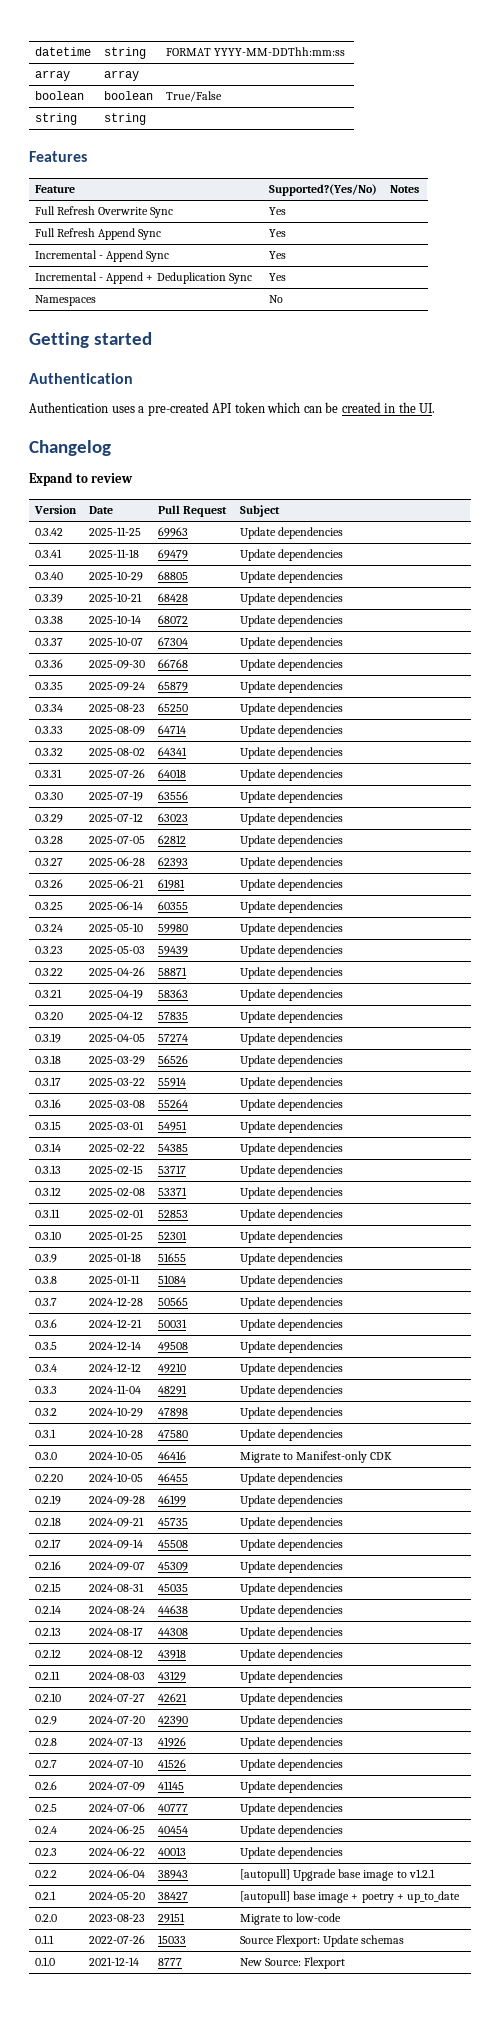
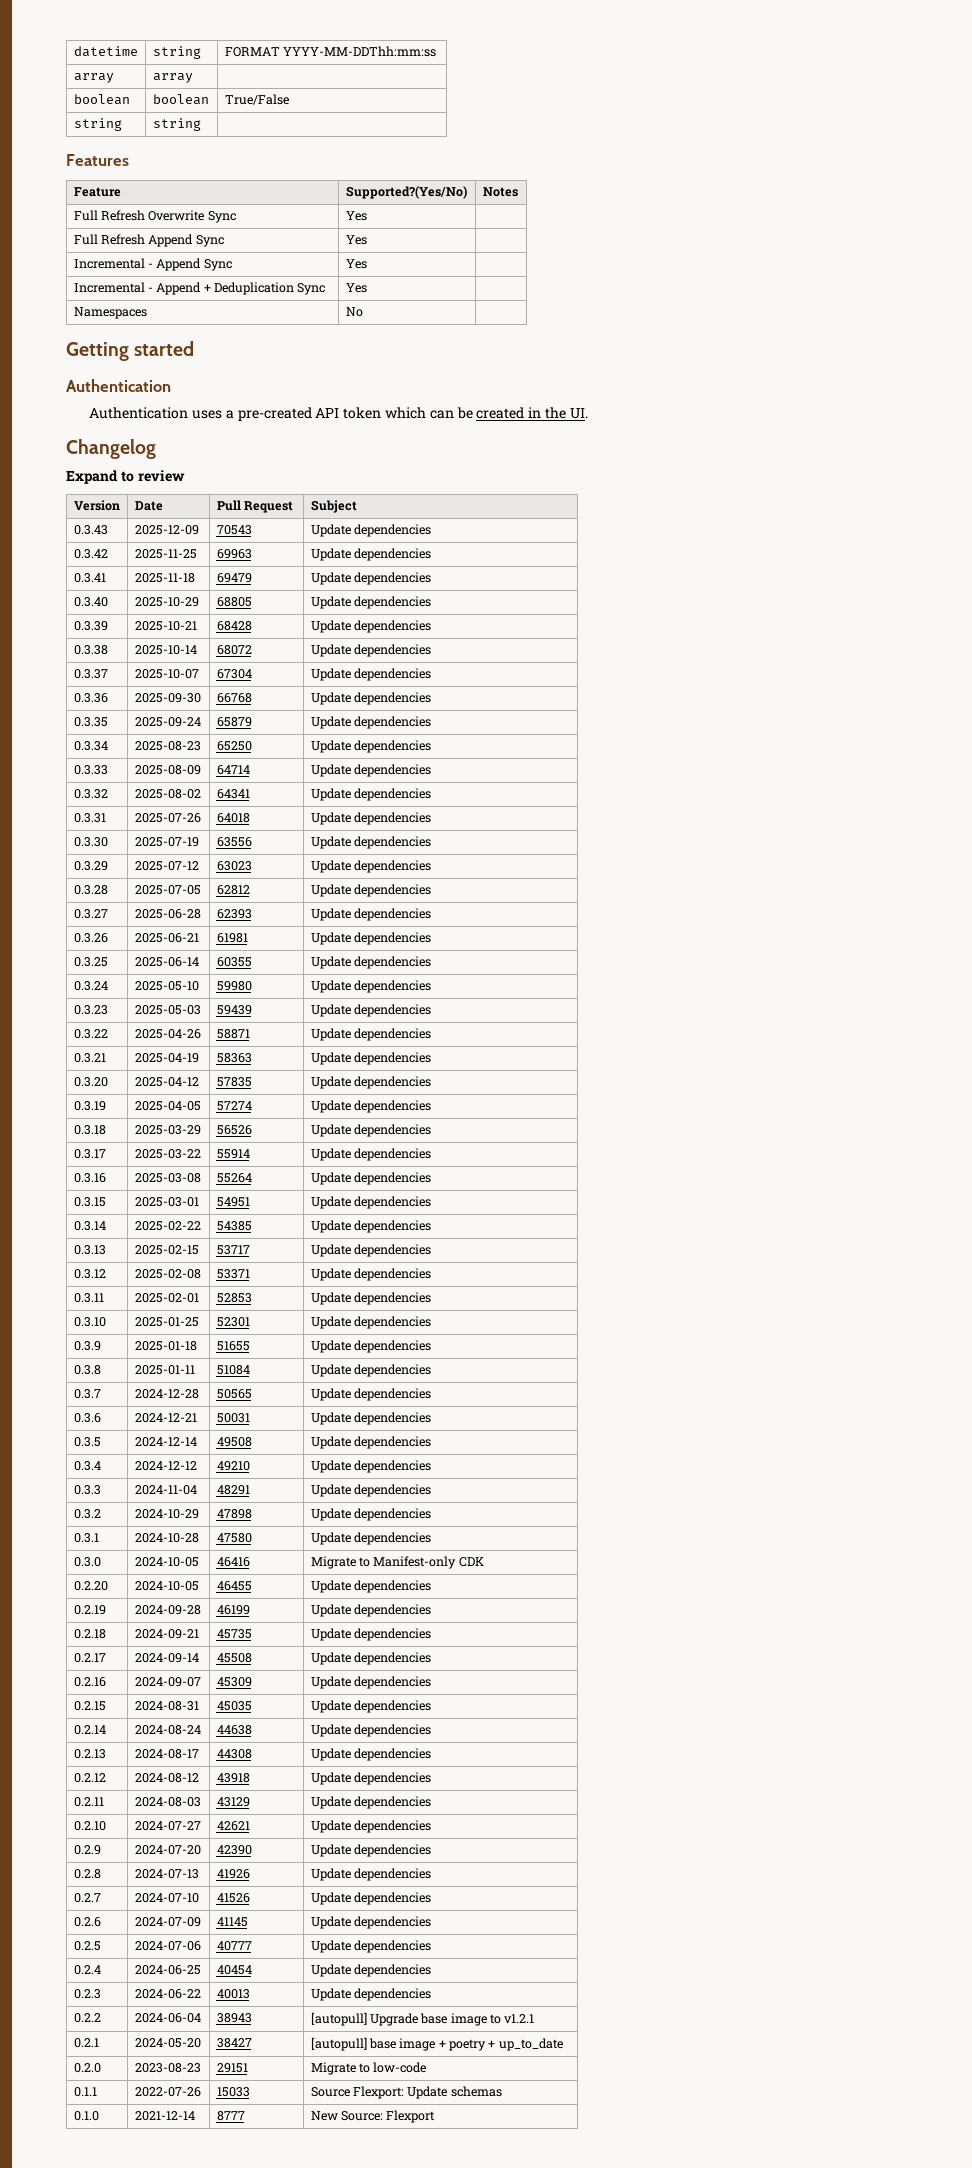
(281, 511) none -> [73,525,108,535] [134,525,199,535] [216,525,252,535] [310,524,431,537] // 0.3.43 | 2025-12-09 | 70543 | Update dependencies

